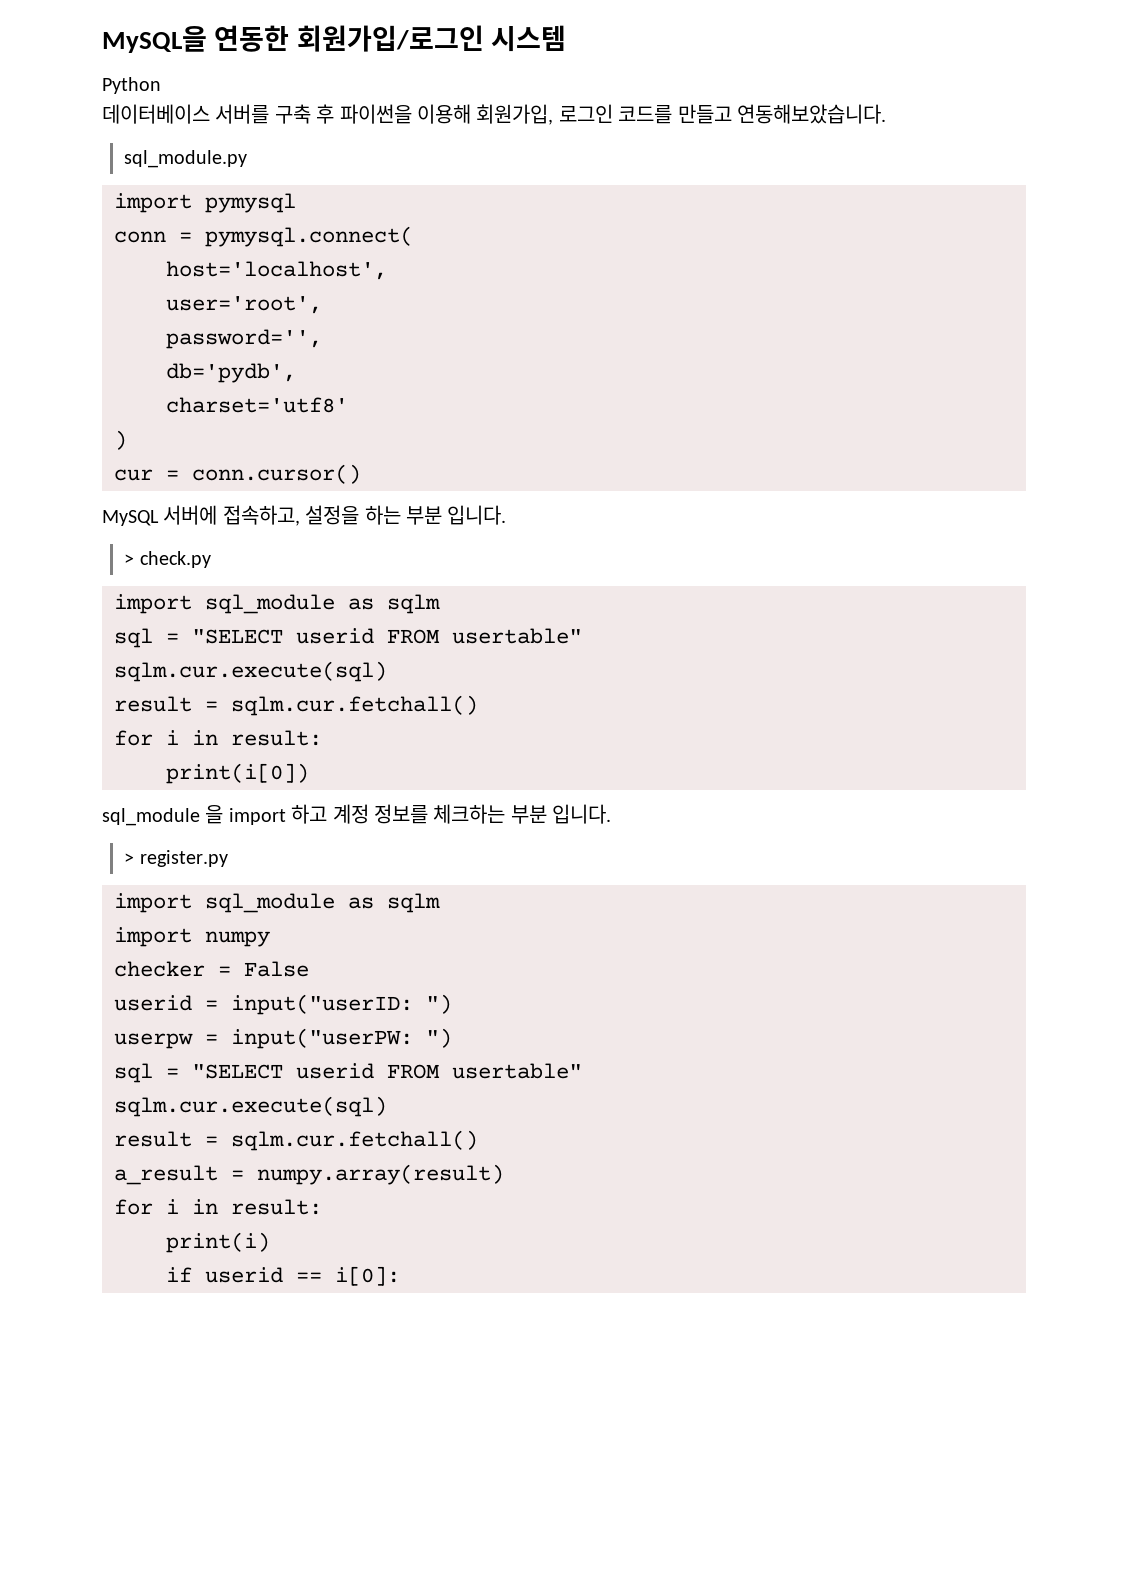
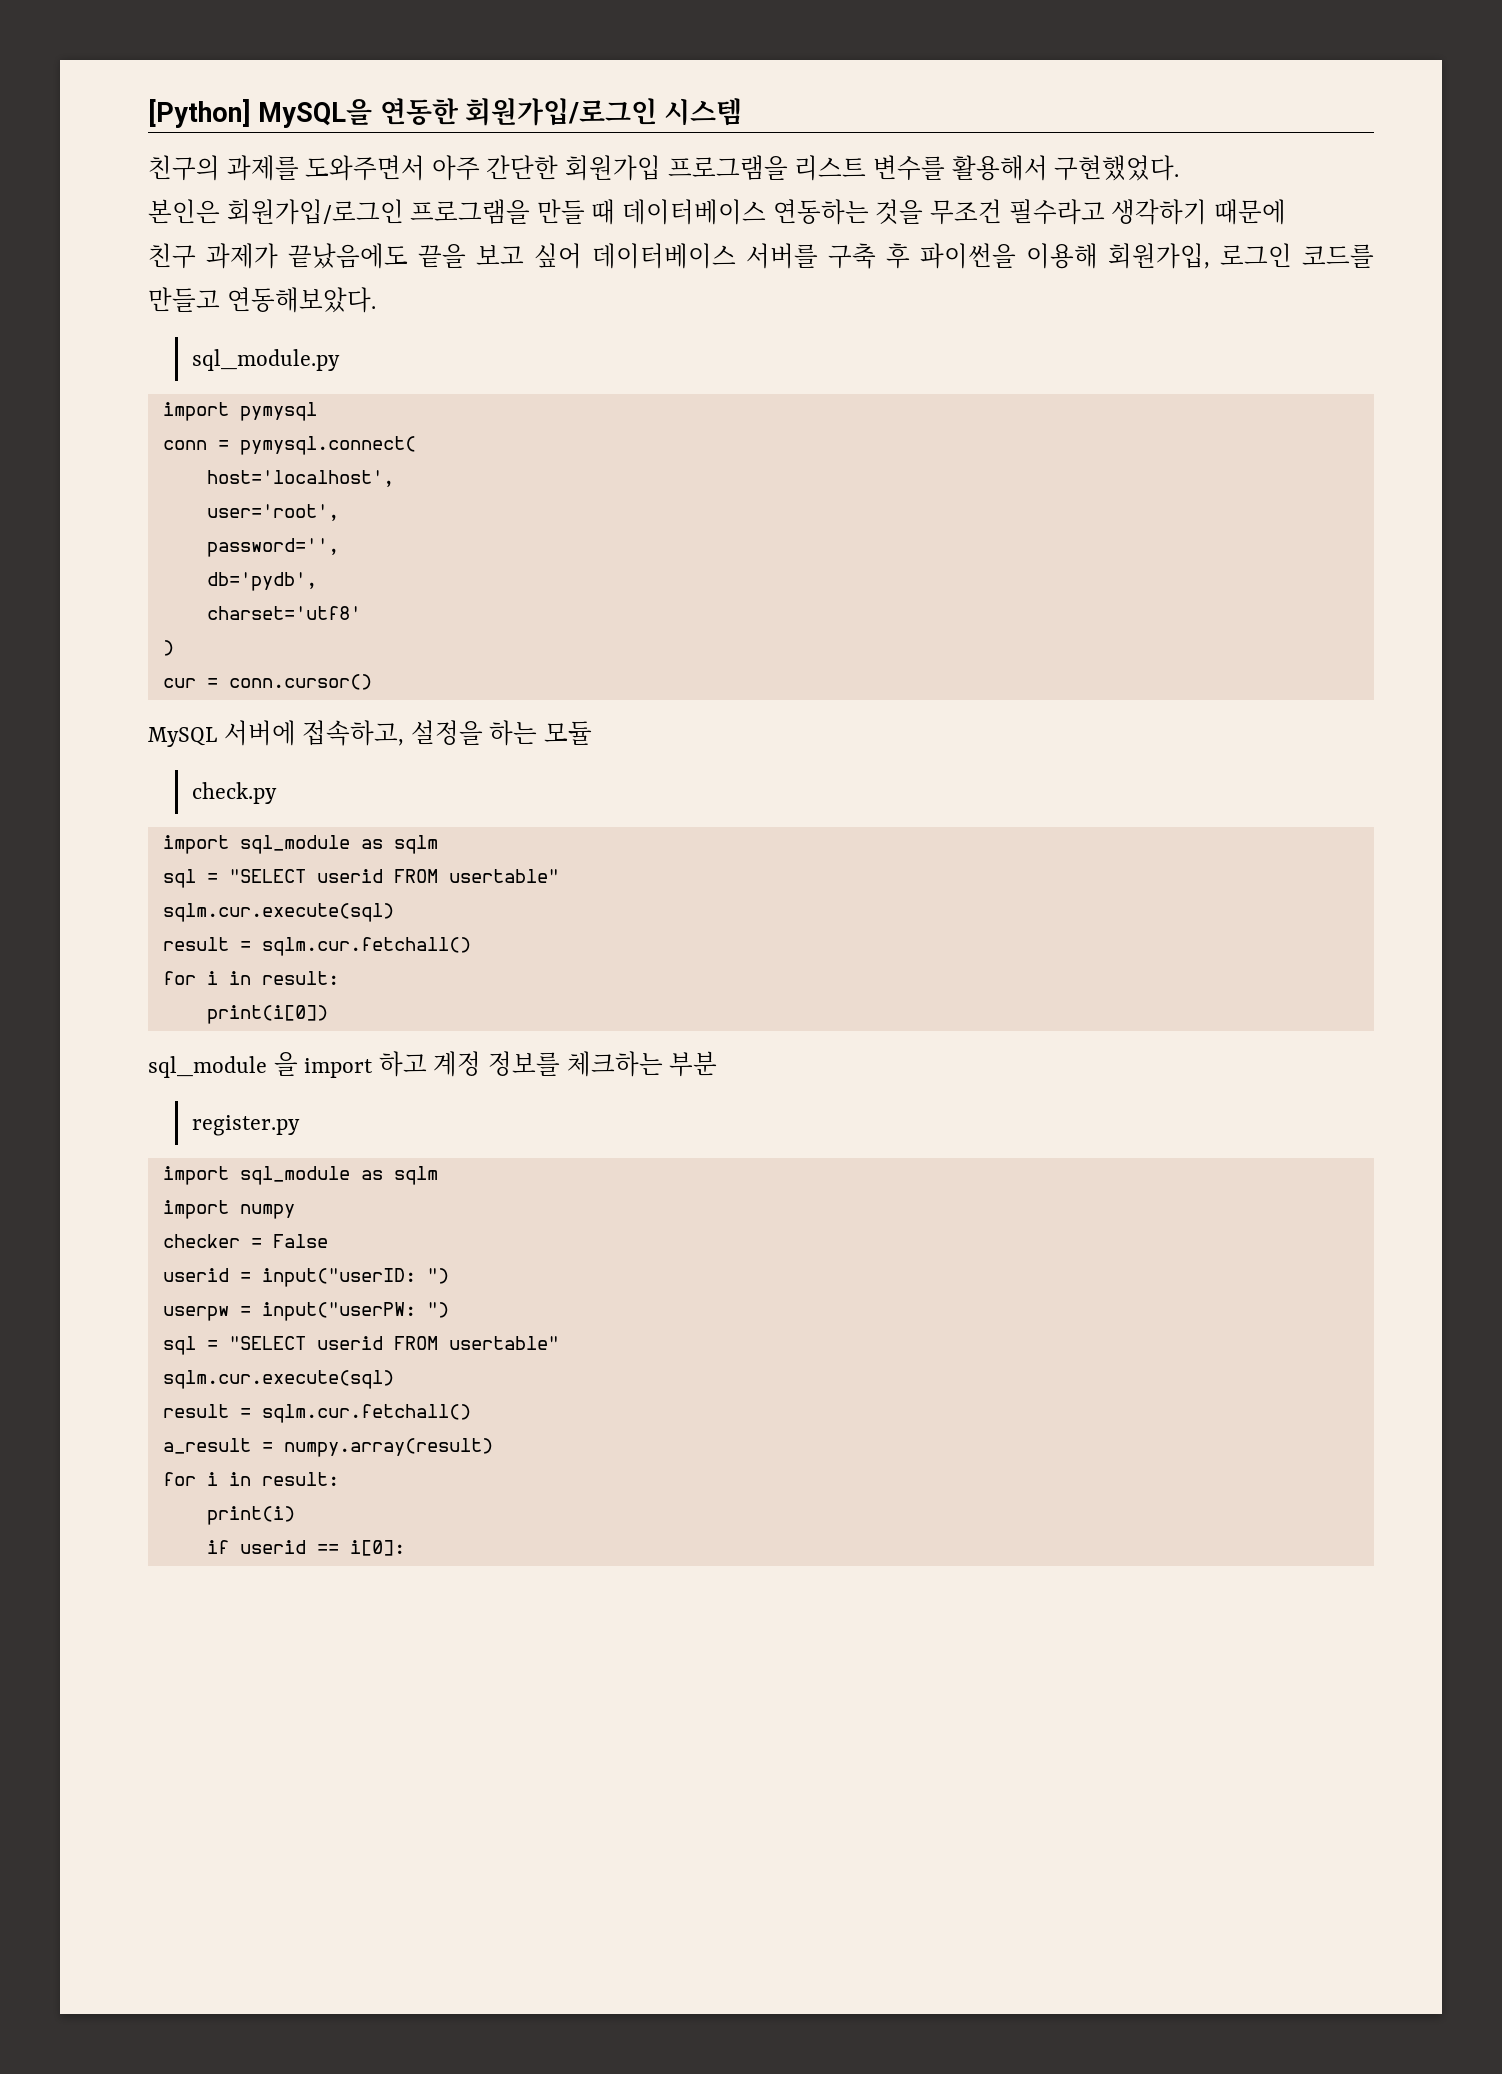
(102, 39) none -> [148,99,251,128] [Python]
[102,77,161,94] Python // -> [148,155,1180,181] [148,199,1286,225] [148,243,582,269] 친구의 과제를 도와주면서 아주 간단한 회원가입 프로그램을 리스트 변수를 활용해서 구현했었다. // 본인은 회원가입/로그인 프로그램을 만들 때 데이터베이스 연동하는 것을 무조건 필수라고 생각하기 때문에 // 친구 과제가 끝났음에도 끝을 보고 싶어
[736,104,886,124] 연동해보았습니다. -> [226,287,376,313] 연동해보았다.
[406,505,507,525] [124,554,135,565] 부분 입니다. // > -> [544,721,593,745] 모듈 //
[552,804,612,824] [124,853,135,864] 입니다. // > -> (718, 1064) //

